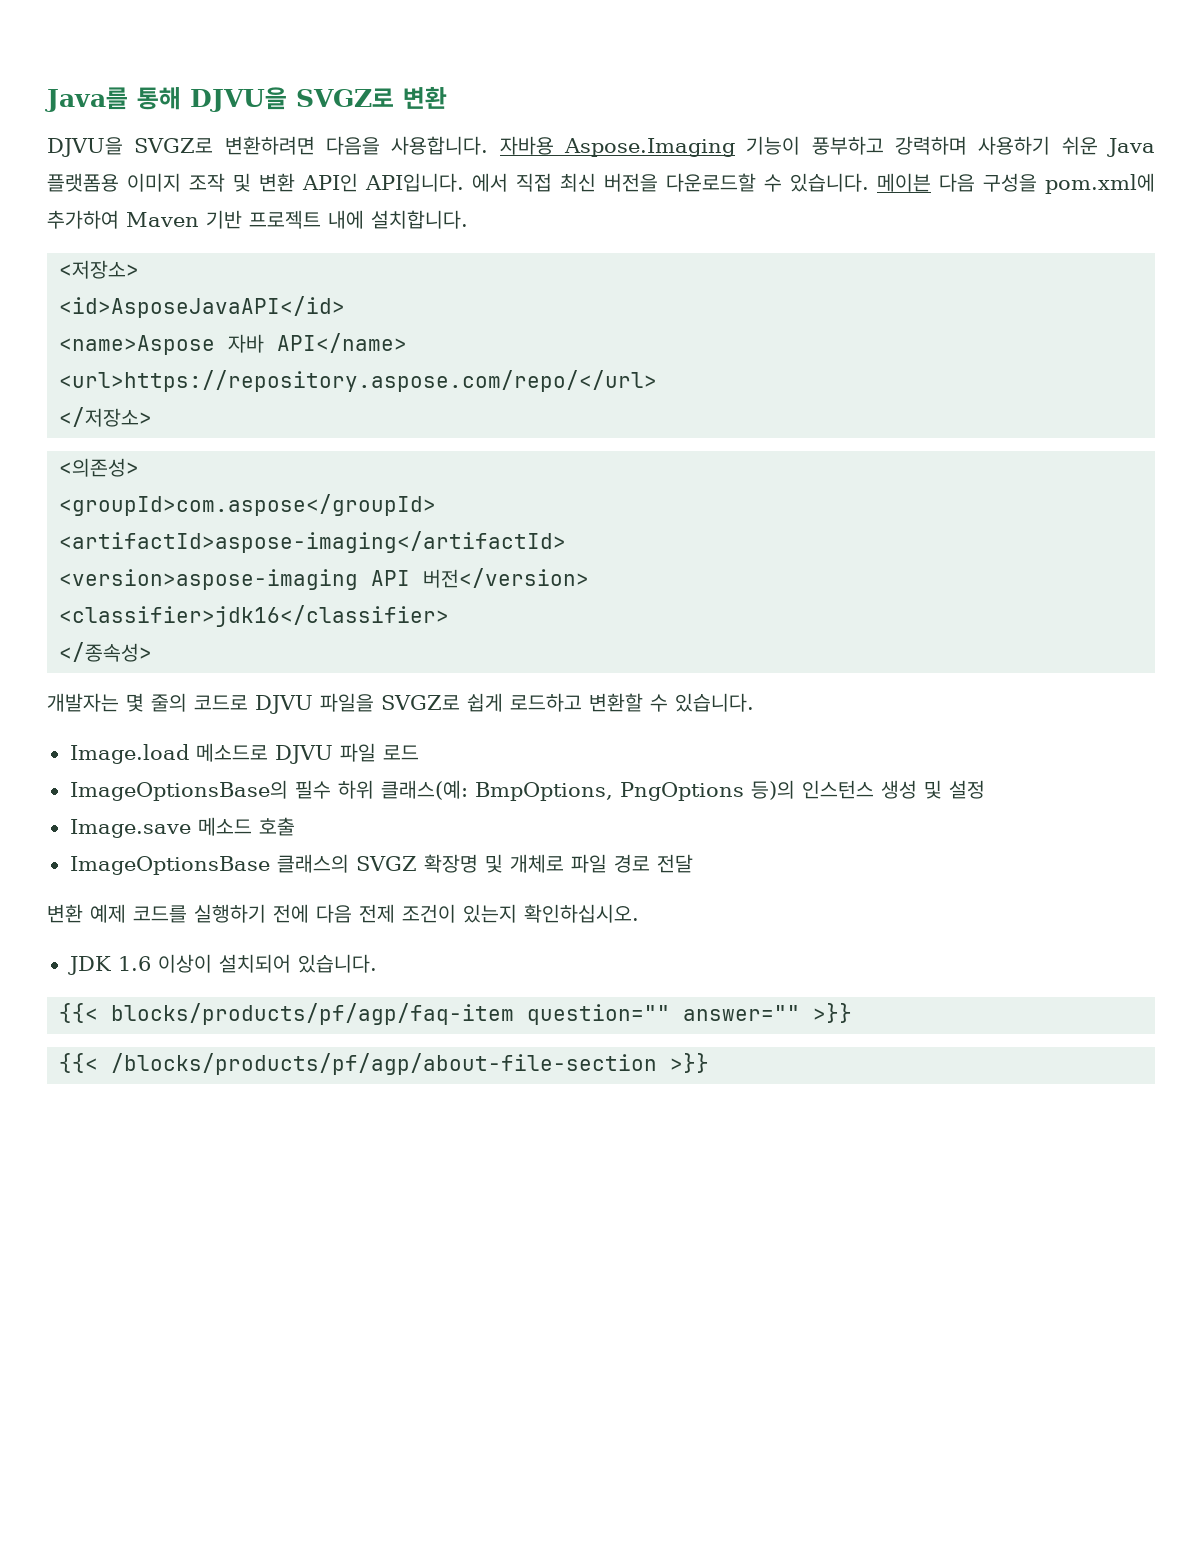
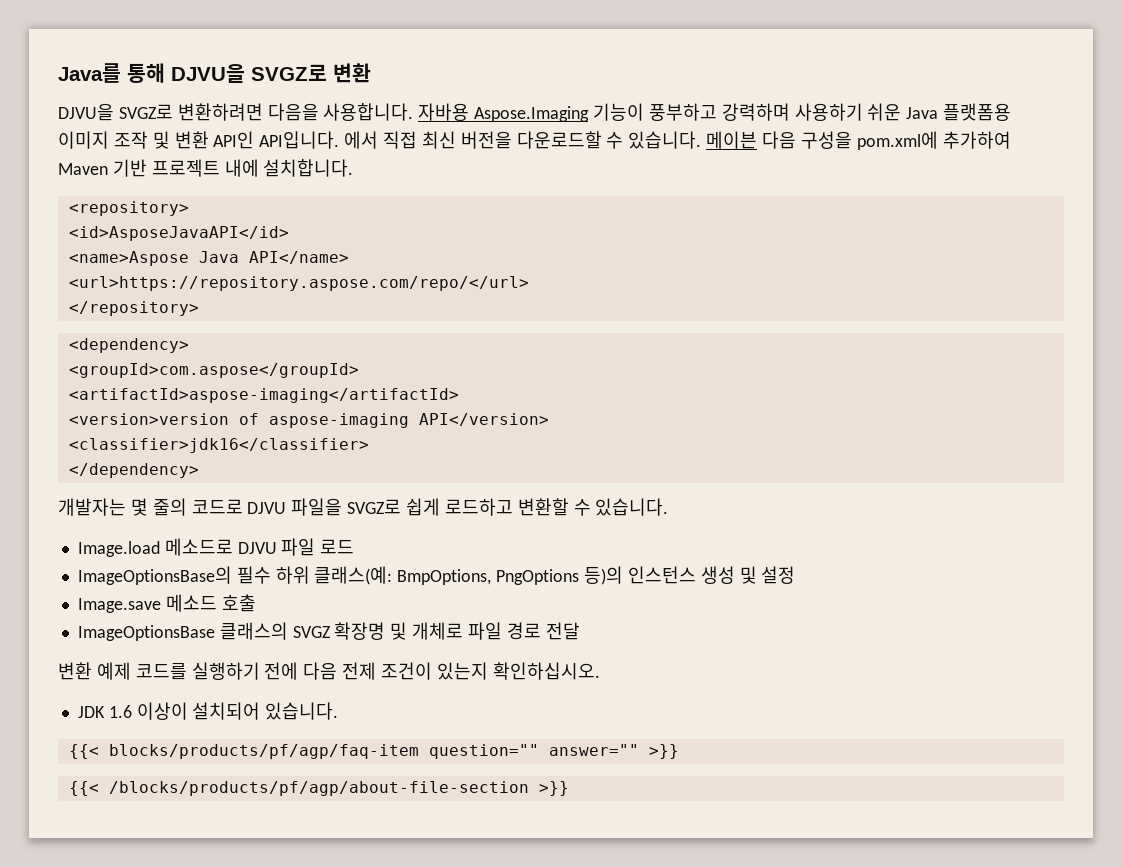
[59,260,140,279] <저장소> -> [68,201,189,216] <repository>
[228,334,265,353] 자바 -> [198,251,239,263] Java
[59,407,153,427] [59,458,140,477] </저장소> // <의존성> -> [68,301,199,316] [68,338,189,353] </repository> // <dependency>
[59,568,590,590] <version>aspose-imaging API 버전</version> -> [68,413,549,428] <version>version of aspose-imaging API</version>
[59,642,153,662] </종속성> -> [68,463,199,478] </dependency>

